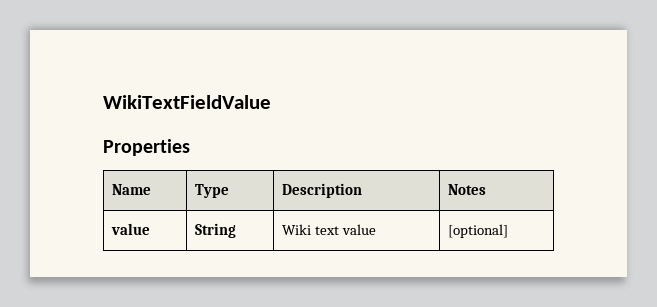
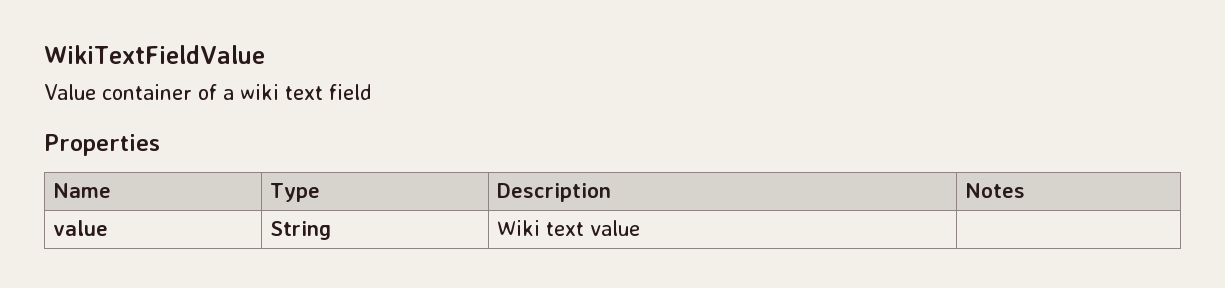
(271, 102) none -> [44,84,371,100] // Value container of a wiki text field
[448,224,509,238] [optional] -> (640, 228) none

